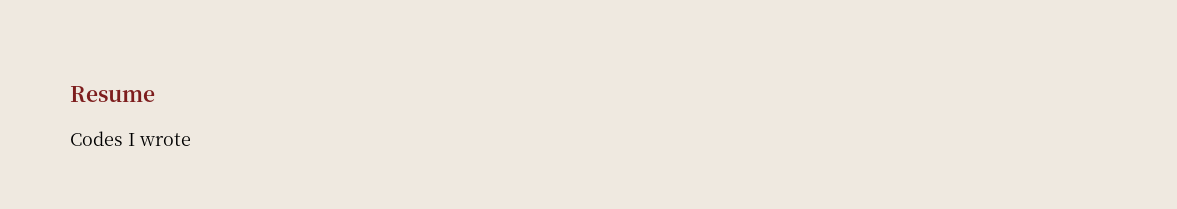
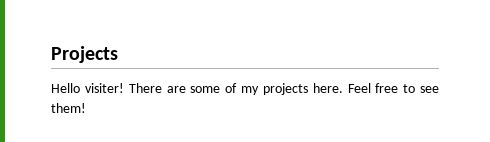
[70,86,155,102] [70,131,191,146] Resume // Codes I wrote -> [51,46,118,63] [51,83,439,95] [51,103,86,113] Projects // Hello visiter! There are some of my projects here. Feel free to see them!

